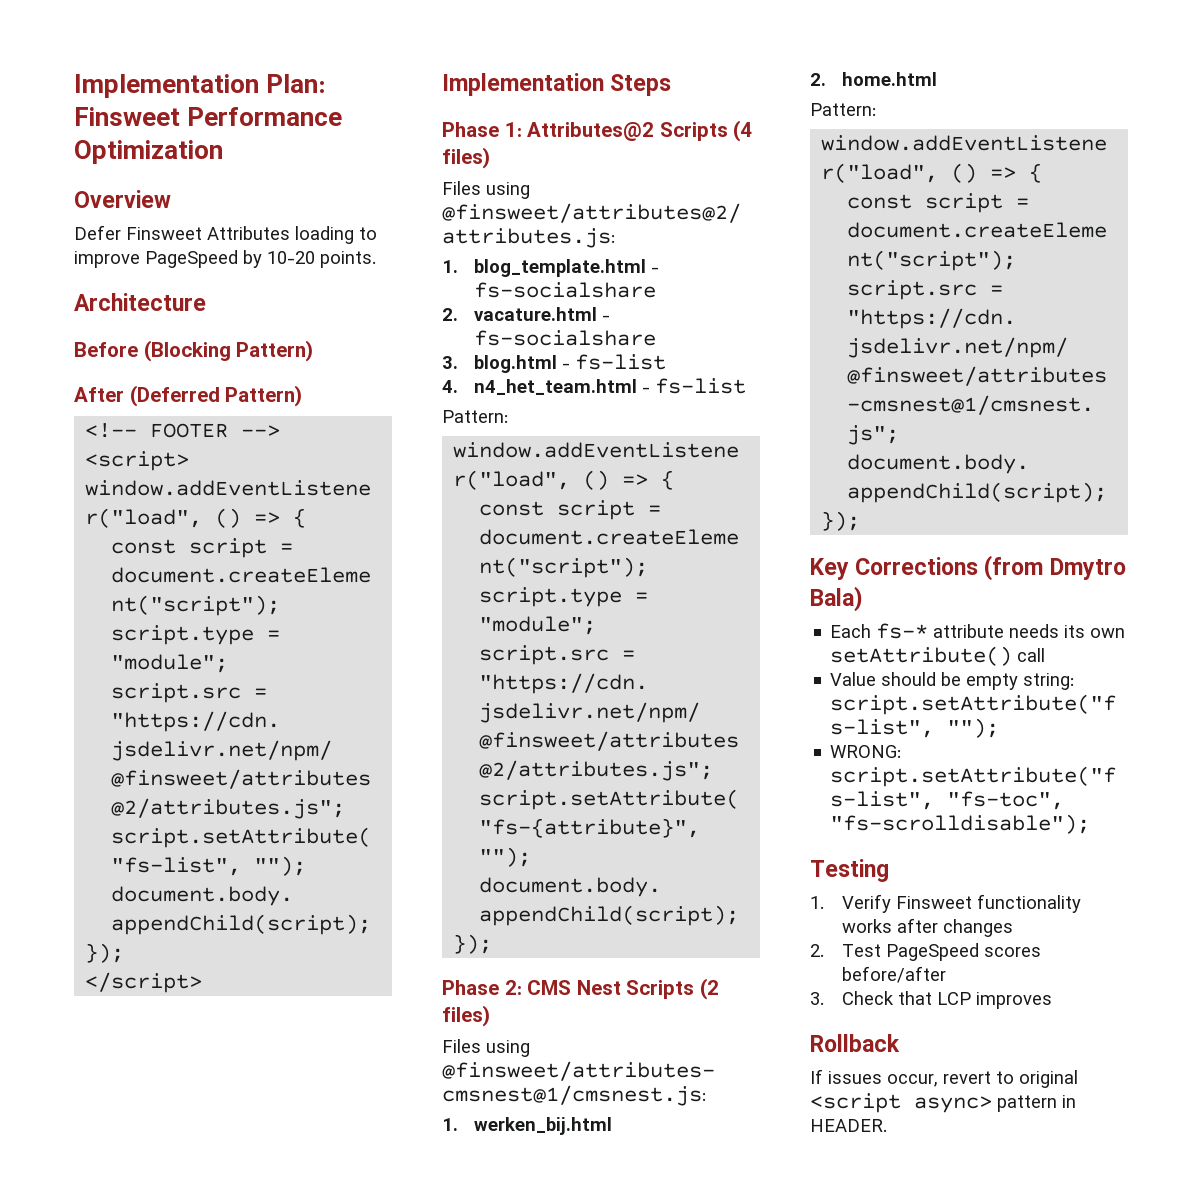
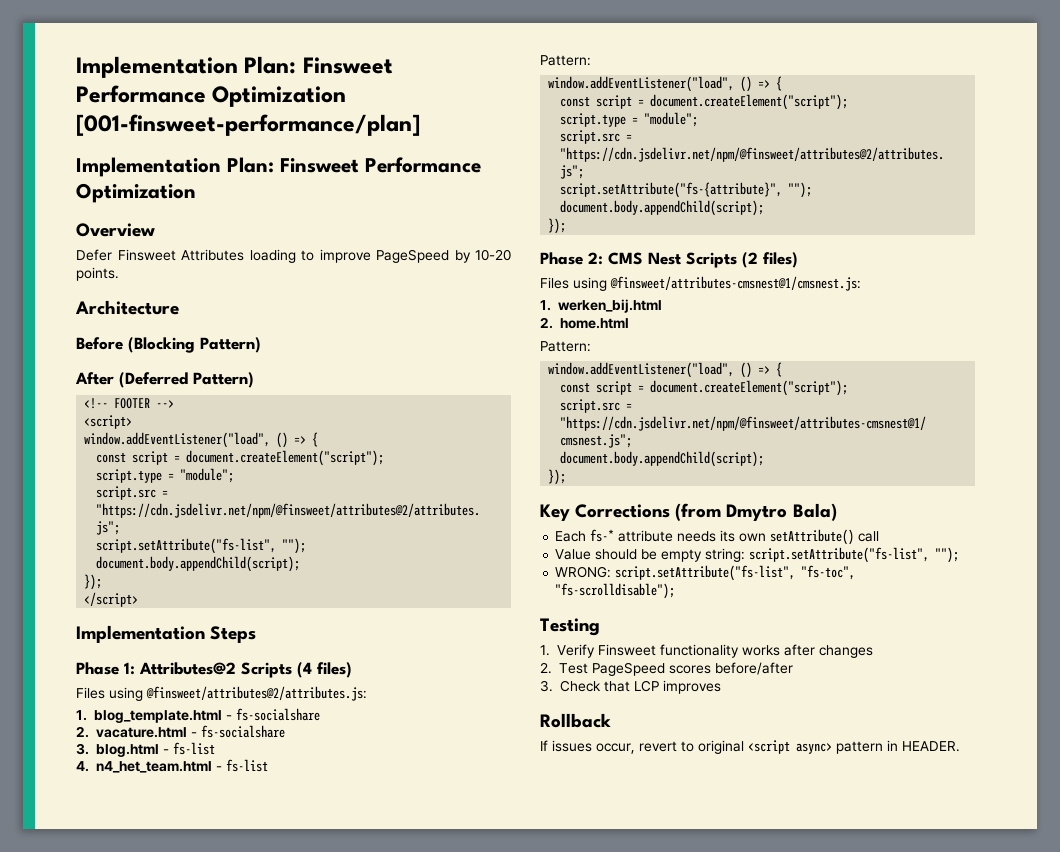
[74,74,327,98] [74,107,343,126] [74,140,223,164] Implementation Plan: Finsweet Performance Optimization -> [76,56,393,78] [76,85,347,107] [76,114,420,136] [76,157,481,177] [76,183,196,203] Implementation Plan: Finsweet Performance Optimization [001-finsweet-performance/plan] // Implementation Plan: Finsweet Performance Optimization

